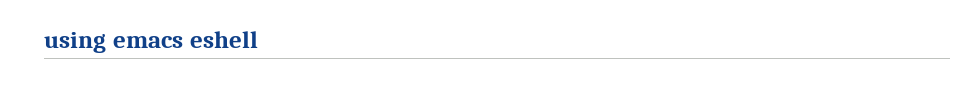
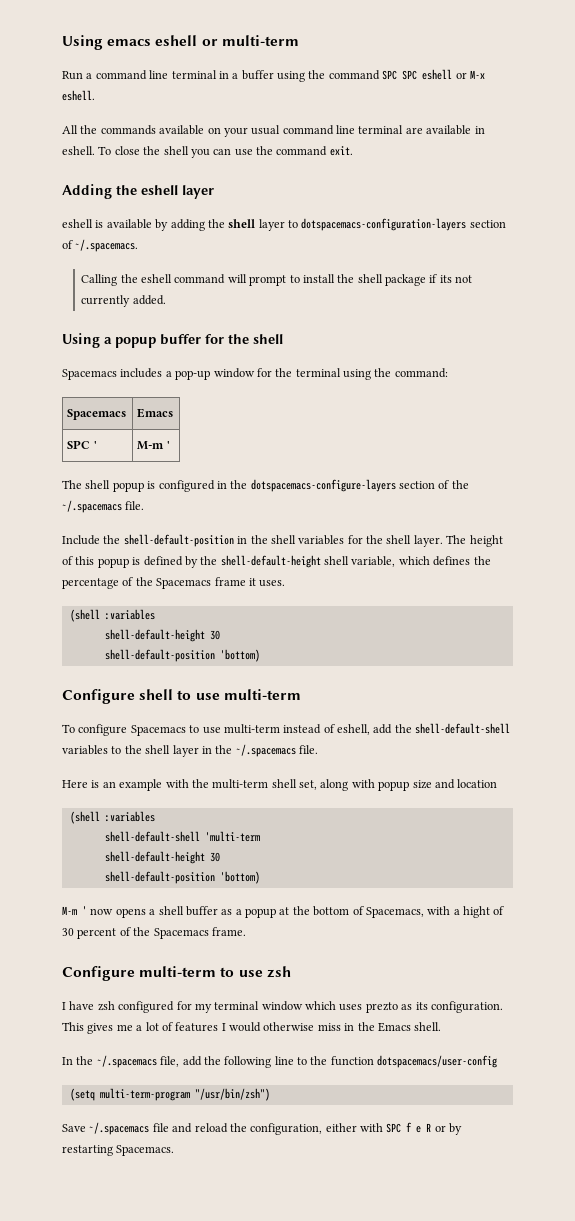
[44,32,106,53] using -> [62,35,103,50] Using
(258, 39) none -> [201,35,299,46] [62,69,485,82] [62,90,95,101] [62,125,485,137] [62,146,353,158] [62,184,214,199] [62,218,506,231] [62,239,139,252] [81,274,473,286] [81,295,166,307] [62,333,283,348] [62,368,448,380] [67,409,127,420] [137,408,174,418] [67,440,97,449] [137,441,170,450] [62,479,469,492] [62,500,145,513] [62,534,503,547] [62,555,491,568] [62,577,286,589] [69,609,155,622] [104,629,220,642] [104,649,260,662] [62,689,301,704] [62,723,511,736] [62,744,318,757] [62,779,498,791] [69,811,155,824] [104,831,260,842] [104,851,220,864] [104,871,260,884] [62,906,505,918] [62,927,246,939] [62,966,291,981] [62,1001,503,1013] [62,1022,442,1034] [62,1055,498,1068] [69,1088,270,1101] [62,1122,463,1135] [62,1145,175,1156] or multi-term // Run a command line terminal in a buffer using the command SPC SPC eshell or M-x eshell. // All the commands available on your usual command line terminal are available in eshell. To close the shell you can use the command exit. // Adding the eshell layer // eshell is available by adding the shell layer to dotspacemacs-configuration-layers section of ~/.spacemacs. // Calling the eshell command will prompt to install the shell package if its not currently added. // Using a popup buffer for the shell // Spacemacs includes a pop-up window for the terminal using the command: // Spacemacs | Emacs // SPC ' | M-m ' // The shell popup is configured in the dotspacemacs-configure-layers section of the ~/.spacemacs file. // Include the shell-default-position in the shell variables for the shell layer. The height of this popup is defined by the shell-default-height shell variable, which defines the percentage of the Spacemacs frame it uses. // (shell :variables // shell-default-height 30 // shell-default-position 'bottom) // Configure shell to use multi-term // To configure Spacemacs to use multi-term instead of eshell, add the shell-default-shell variables to the shell layer in the ~/.spacemacs file. // Here is an example with the multi-term shell set, along with popup size and location // (shell :variables // shell-default-shell 'multi-term // shell-default-height 30 // shell-default-position 'bottom) // M-m ' now opens a shell buffer as a popup at the bottom of Spacemacs, with a hight of 30 percent of the Spacemacs frame. // Configure multi-term to use zsh // I have zsh configured for my terminal window which uses prezto as its configuration. This gives me a lot of features I would otherwise miss in the Emacs shell. // In the ~/.spacemacs file, add the following line to the function dotspacemacs/user-config // (setq multi-term-program "/usr/bin/zsh") // Save ~/.spacemacs file and reload the configuration, either with SPC f e R or by restarting Spacemacs.

